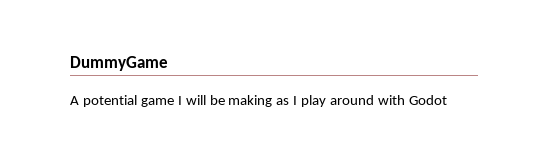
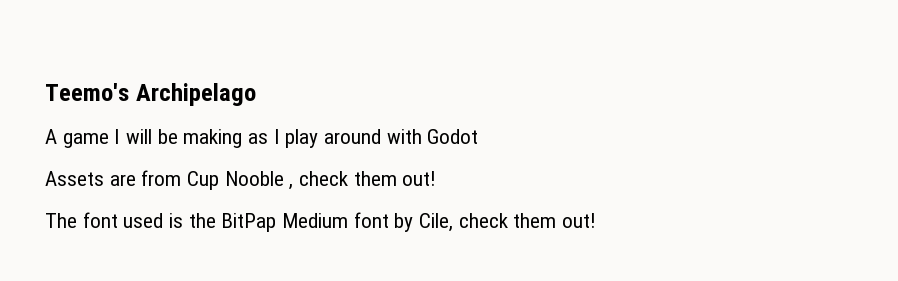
[70,56,168,71] DummyGame -> [45,83,256,106] Teemo's Archipelago
[82,95,137,107] potential -> (57, 136) none
(447, 100) none -> [45,170,437,190] [45,212,597,232] // Assets are from Cup Nooble , check them out! // The font used is the BitPap Medium font by Cile, check them out!

